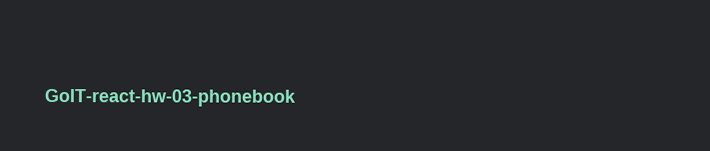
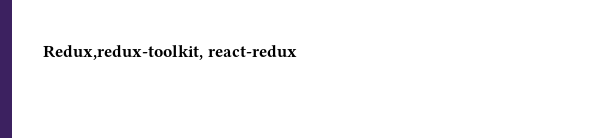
[44,88,296,107] GoIT-react-hw-03-phonebook -> [43,45,297,60] Redux,redux-toolkit, react-redux

